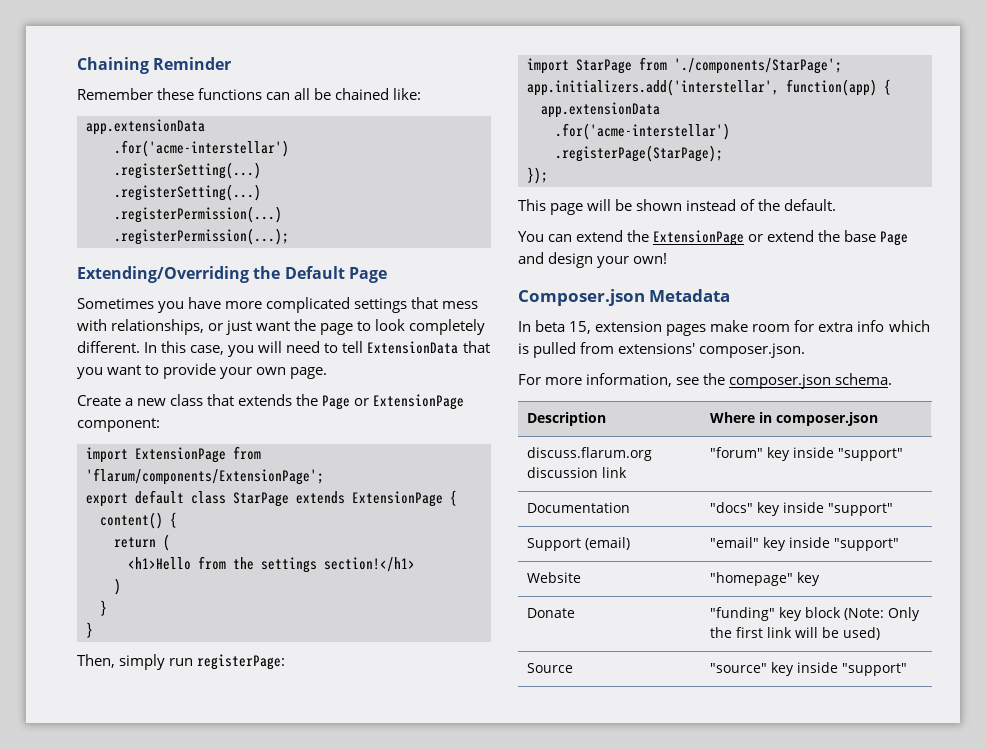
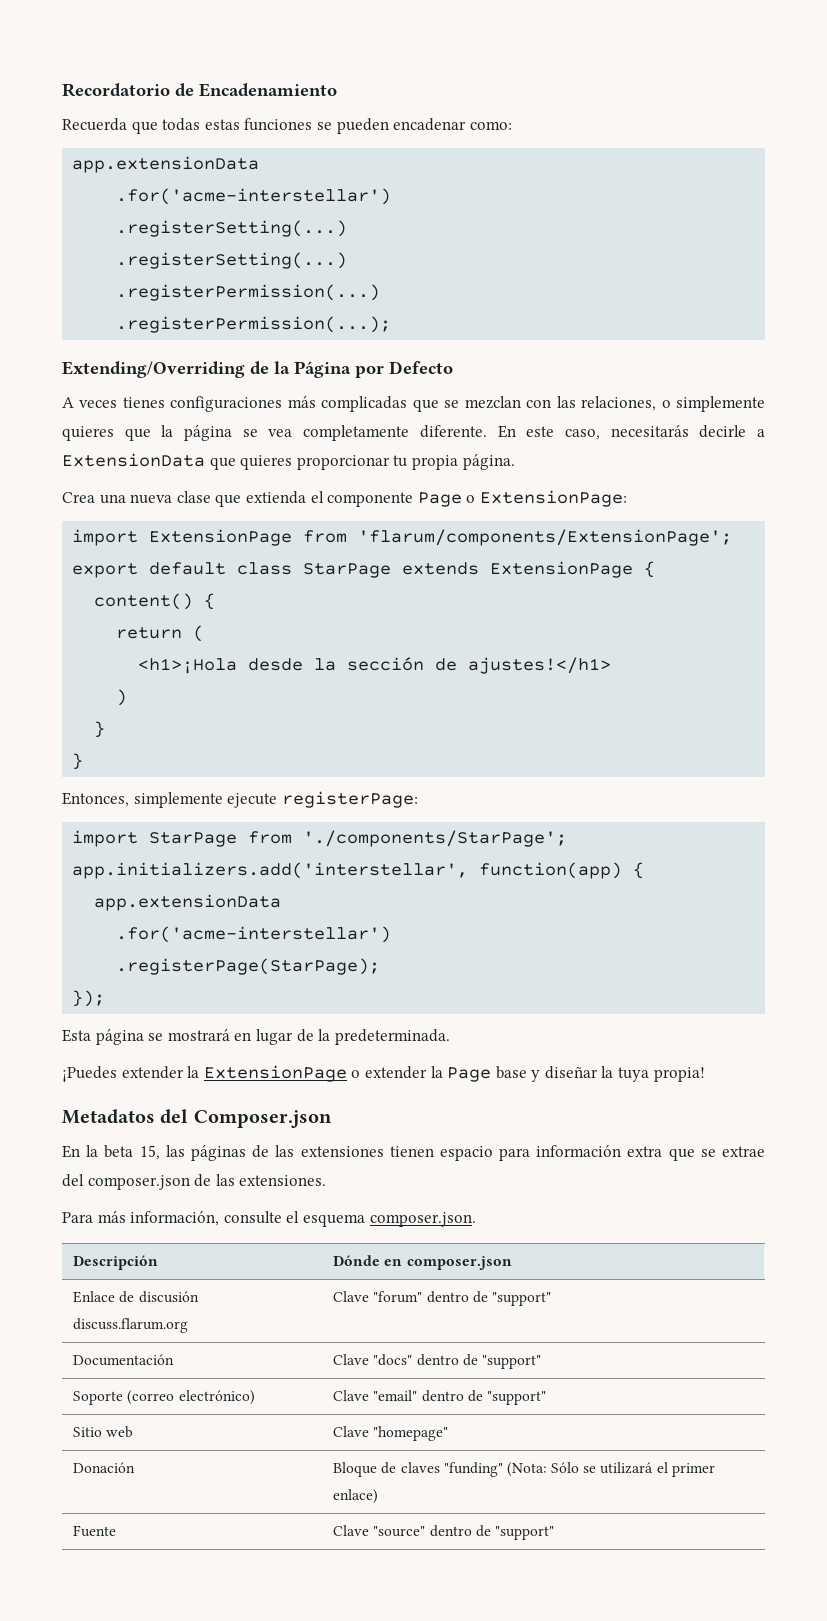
[77,57,232,74] [77,88,422,100] Chaining Reminder // Remember these functions can all be chained like: -> [62,83,337,97] [62,118,512,134] Recordatorio de Encadenamiento // Recuerda que todas estas funciones se pueden encadenar como:
[253,266,387,283] [77,297,479,313] [77,319,486,335] [77,341,490,357] [77,363,328,379] [77,394,465,410] [77,418,160,432] the Default Page // Sometimes you have more complicated settings that mess with relationships, or just want the page to look completely different. In this case, you will need to tell ExtensionData that you want to provide your own page. // Create a new class that extends the Page or ExtensionPage component: -> [250,361,453,378] [62,396,765,412] [62,425,765,441] [62,453,515,470] [62,490,627,507] de la Página por Defecto // A veces tienes configuraciones más complicadas que se mezclan con las relaciones, o simplemente quieres que la página se vea completamente diferente. En este caso, necesitarás decirle a ExtensionData que quieres proporcionar tu propia página. // Crea una nueva clase que extienda el componente Page o ExtensionPage:
[128,556,415,573] <h1>Hello from the settings section!</h1> -> [138,657,612,674] <h1>¡Hola desde la sección de ajustes!</h1>
[77,654,194,670] Then, simply run -> [62,792,278,808] Entonces, simplemente ejecute
[518,199,837,215] [518,230,909,246] [518,252,668,268] [518,289,731,306] [518,320,930,336] [518,342,806,358] [518,373,893,389] [526,412,606,426] [709,412,878,426] [526,447,652,461] [526,467,627,478] [709,447,903,461] [526,502,630,513] [709,502,893,516] [526,537,630,551] [709,537,899,551] [526,572,581,583] [709,572,820,586] [526,608,575,618] [709,607,920,621] [709,627,880,640] [526,663,573,673] [709,662,838,676] This page will be shown instead of the default. // You can extend the ExtensionPage or extend the base Page and design your own! // Composer.json Metadata // In beta 15, extension pages make room for extra info which is pulled from extensions' composer.json. // For more information, see the composer.json schema. // Description | Where in composer.json // discuss.flarum.org discussion link | "forum" key inside "support" // Documentation | "docs" key inside "support" // Support (email) | "email" key inside "support" // Website | "homepage" key // Donate | "funding" key block (Note: Only the first link will be used) // Source | "source" key inside -> [62,1029,450,1045] [62,1065,705,1082] [62,1109,332,1128] [62,1145,765,1161] [62,1174,327,1190] [62,1211,476,1227] [73,1255,159,1270] [333,1255,512,1270] [73,1291,199,1303] [73,1318,189,1333] [333,1291,551,1306] [73,1354,175,1366] [333,1354,541,1369] [73,1390,255,1405] [333,1390,546,1405] [73,1426,134,1438] [333,1426,449,1441] [73,1462,136,1473] [333,1462,715,1477] [333,1489,379,1504] [73,1525,117,1537] [333,1525,491,1537] Esta página se mostrará en lugar de la predeterminada. // ¡Puedes extender la ExtensionPage o extender la Page base y diseñar la tuya propia! // Metadatos del Composer.json // En la beta 15, las páginas de las extensiones tienen espacio para información extra que se extrae del composer.json de las extensiones. // Para más información, consulte el esquema composer.json. // Descripción | Dónde en composer.json // Enlace de discusión discuss.flarum.org | Clave "forum" dentro de "support" // Documentación | Clave "docs" dentro de "support" // Soporte (correo electrónico) | Clave "email" dentro de "support" // Sitio web | Clave "homepage" // Donación | Bloque de claves "funding" (Nota: Sólo se utilizará el primer enlace) // Fuente | Clave "source" dentro de

